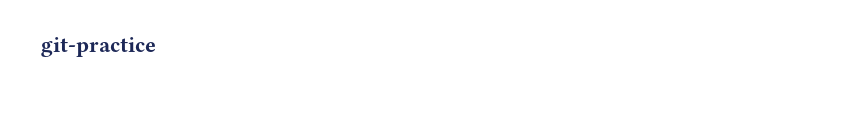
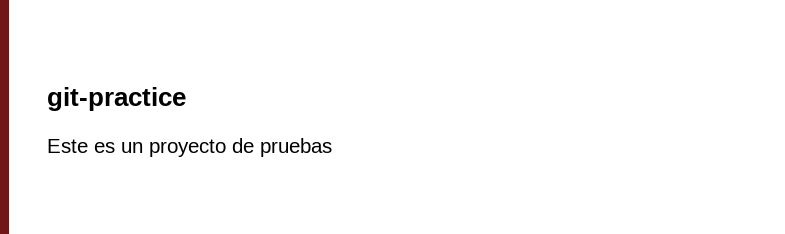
(156, 47) none -> [47,138,332,157] // Este es un proyecto de pruebas

